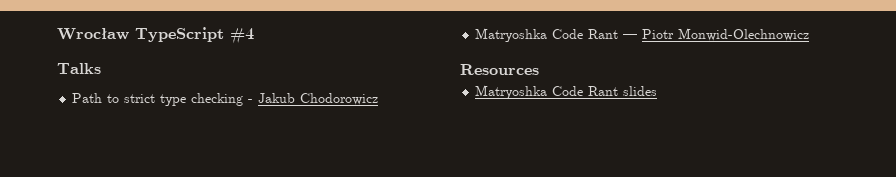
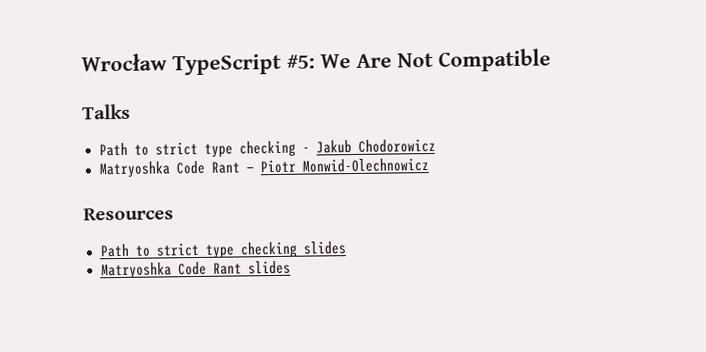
[230,28,254,44] #4 -> [286,48,551,72] #5: We Are Not Compatible
(539, 69) none -> [99,241,346,259] // Path to strict type checking slides

